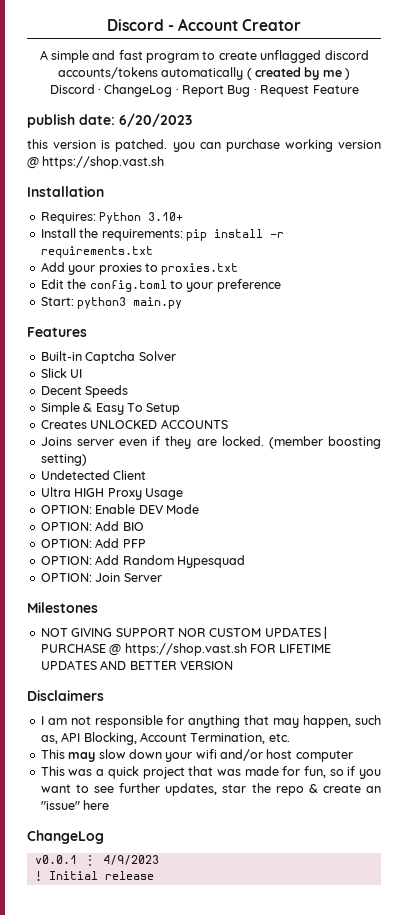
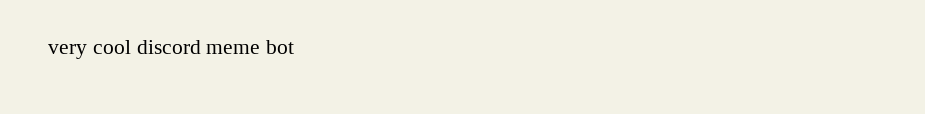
[106,18,302,31] [39,50,369,63] [57,67,351,80] [49,84,359,97] [27,113,192,128] [27,139,381,152] [27,156,165,169] [27,186,104,197] [40,212,184,224] [40,228,284,241] [40,246,153,258] [40,262,239,275] [40,279,281,292] [40,297,183,309] [27,327,87,337] [40,351,176,364] [40,368,83,378] [40,385,129,398] [40,402,181,415] [40,419,228,429] [40,436,381,449] [40,454,87,466] [40,470,147,480] [40,487,183,500] [40,504,199,514] [40,521,144,531] [40,538,146,548] [40,555,245,568] [40,573,162,582] [27,602,98,613] [40,626,327,639] [40,643,332,656] [40,660,233,670] [27,690,104,701] [40,715,381,728] [40,732,290,745] [40,749,353,762] [40,766,381,779] [40,783,381,796] [40,800,110,810] [27,830,104,844] [34,855,159,866] [34,871,154,881] Discord - Account Creator // A simple and fast program to create unflagged discord accounts/tokens automatically ( created by me ) // Discord · ChangeLog · Report Bug · Request Feature // publish date: 6/20/2023 // this version is patched. you can purchase working version @ https://shop.vast.sh // Installation // Requires: Python 3.10+ // Install the requirements: pip install -r requirements.txt // Add your proxies to proxies.txt // Edit the config.toml to your preference // Start: python3 main.py // Features // Built-in Captcha Solver // Slick UI // Decent Speeds // Simple & Easy To Setup // Creates UNLOCKED ACCOUNTS // Joins server even if they are locked. (member boosting setting) // Undetected Client // Ultra HIGH Proxy Usage // OPTION: Enable DEV Mode // OPTION: Add BIO // OPTION: Add PFP // OPTION: Add Random Hypesquad // OPTION: Join Server // Milestones // NOT GIVING SUPPORT NOR CUSTOM UPDATES | PURCHASE @ https://shop.vast.sh FOR LIFETIME UPDATES AND BETTER VERSION // Disclaimers // I am not responsible for anything that may happen, such as, API Blocking, Account Termination, etc. // This may slow down your wifi and/or host computer // This was a quick project that was made for fun, so if you want to see further updates, star the repo & create an "issue" here // ChangeLog // v0.0.1 ⋮ 4/9/2023 // ! Initial release -> [48,40,295,59] very cool discord meme bot

